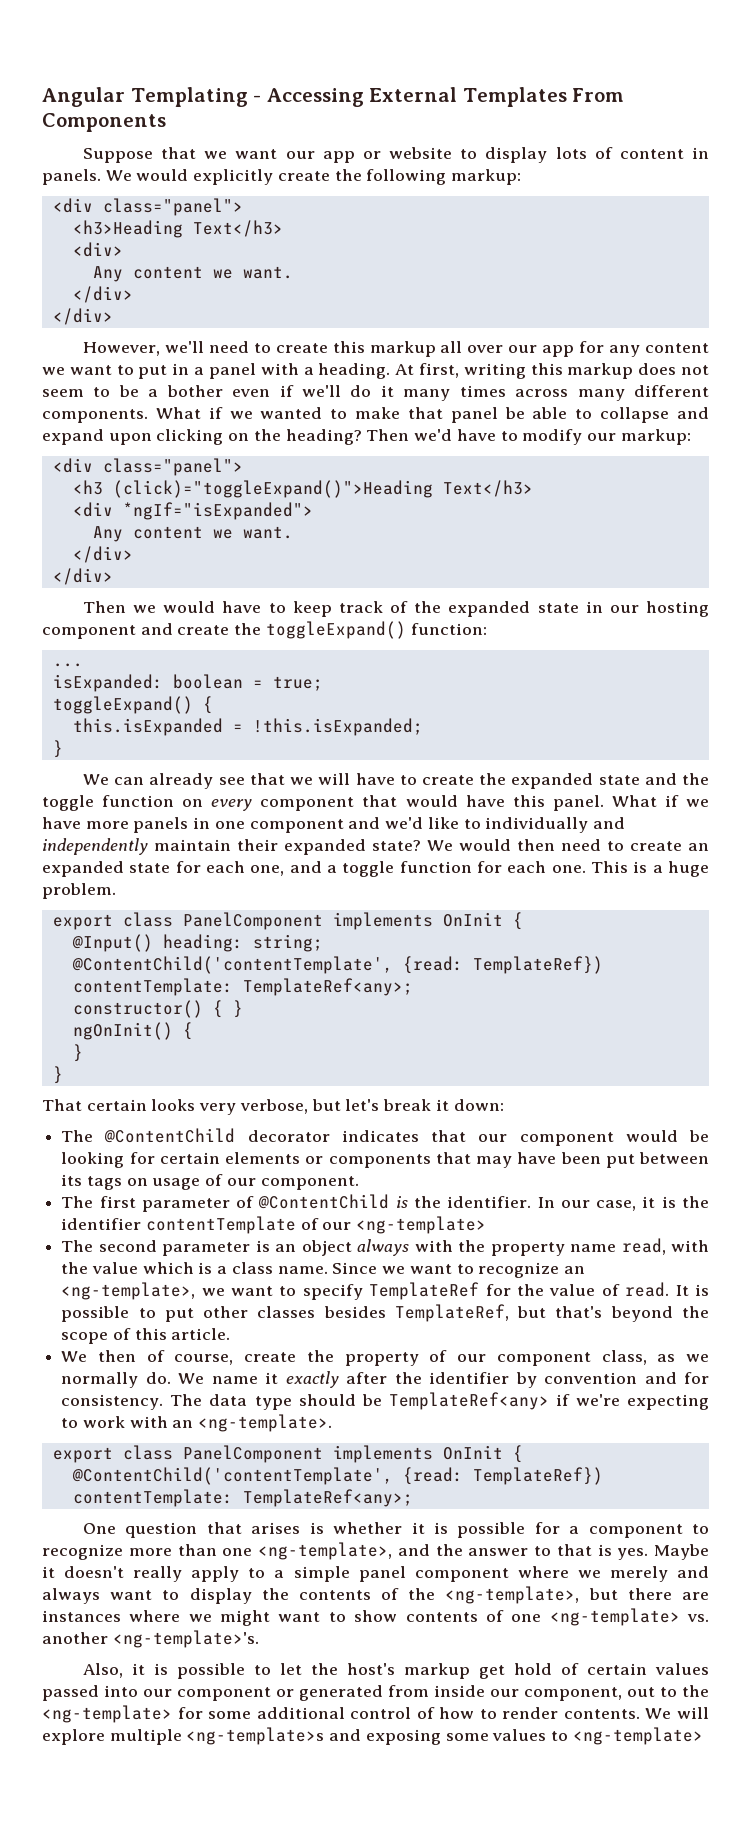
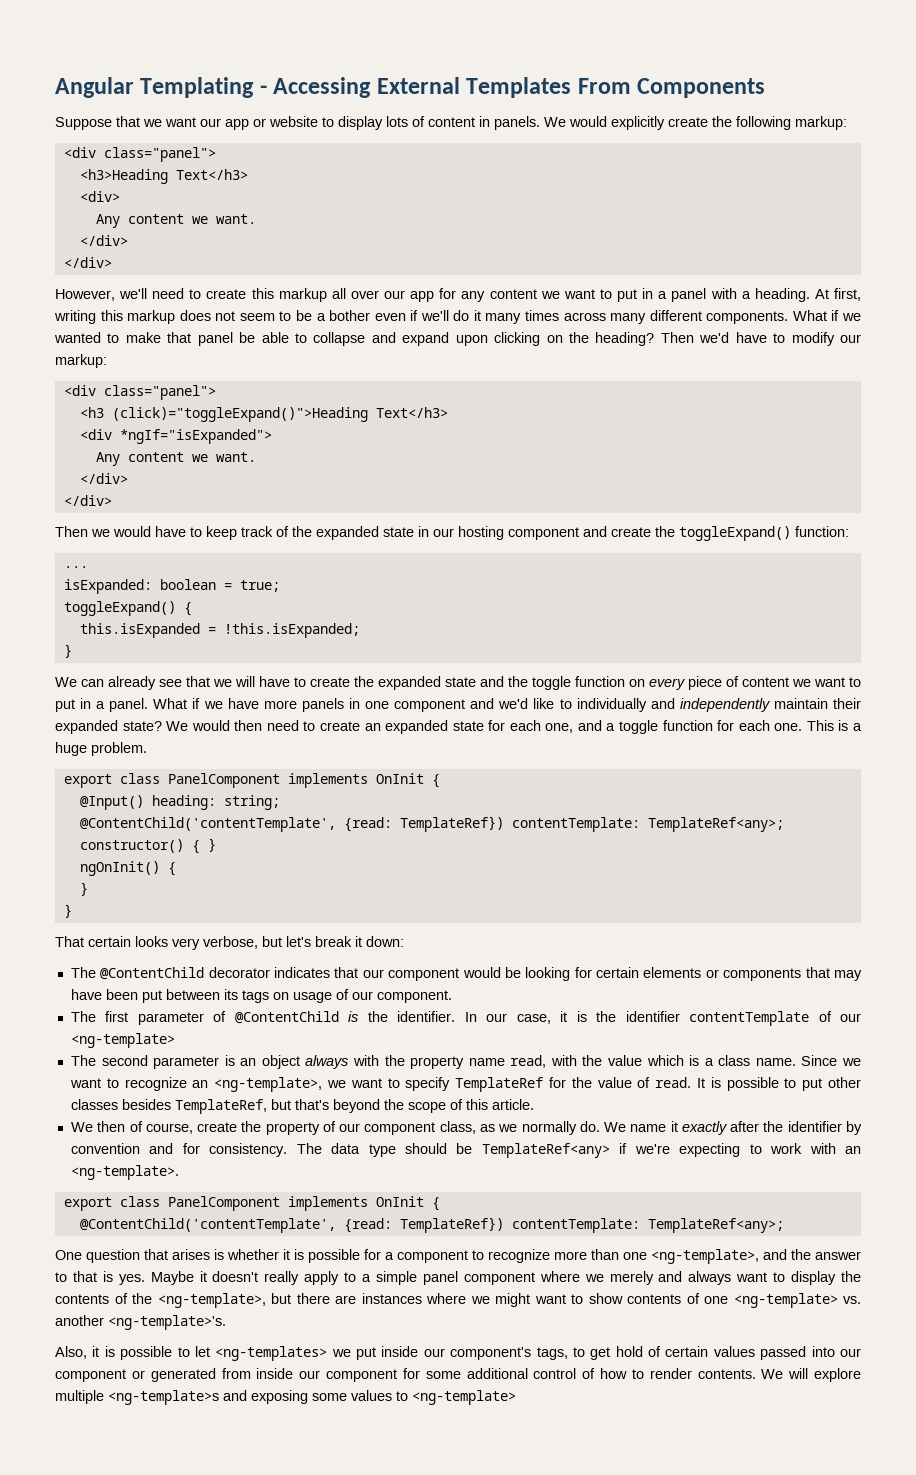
[260,795,545,811] component that would have this -> [688,676,861,690] [55,698,106,712] piece of content we want to put in a
[311,1663,471,1679] the host's markup -> [215,1346,585,1361] <ng-templates> we put inside our component's tags, to
[524,1685,709,1701] [42,1705,172,1723] component, out to the <ng-template> -> [326,1369,397,1382] component

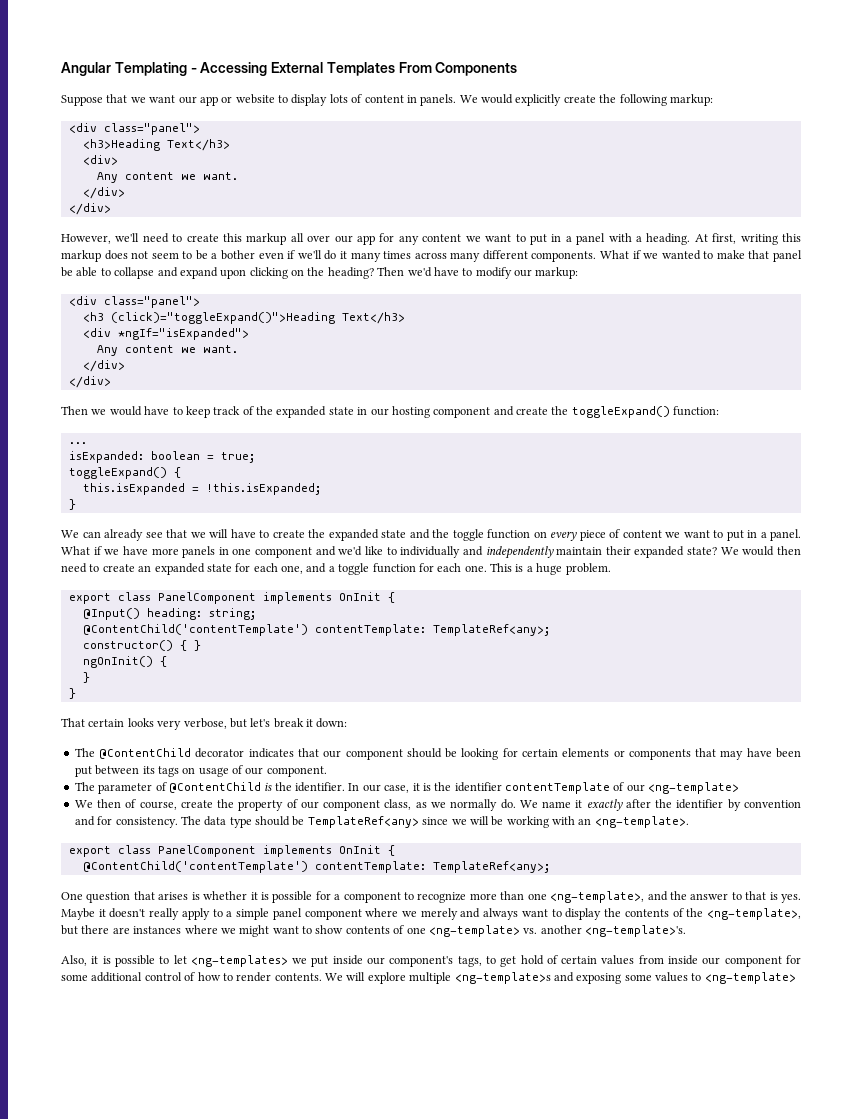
[79,816,504,832] @ContentChild('contentTemplate', {read: TemplateRef}) -> [82,624,308,636] @ContentChild('contentTemplate')
[462,967,501,978] would -> [406,748,442,758] should
[105,1011,129,1022] first -> (95, 786) none
[70,1055,861,1069] [69,1077,862,1092] [70,1099,534,1114] // The second parameter is an object always with the property name read, with the value which is a class name. Since we want to recognize an <ng-template>, we want to specify TemplateRef for the value of read. It is possible to put other classes besides TemplateRef, but that's beyond the scope of this article. -> (740, 788) none
[619,1143,803,1157] if we're expecting to work -> [422,816,549,828] since we will be working
[79,1217,504,1233] @ContentChild('contentTemplate', {read: TemplateRef}) -> [82,861,308,873] @ContentChild('contentTemplate')
[760,1346,862,1360] [55,1368,216,1382] passed into our component or generated -> (635, 960) none

